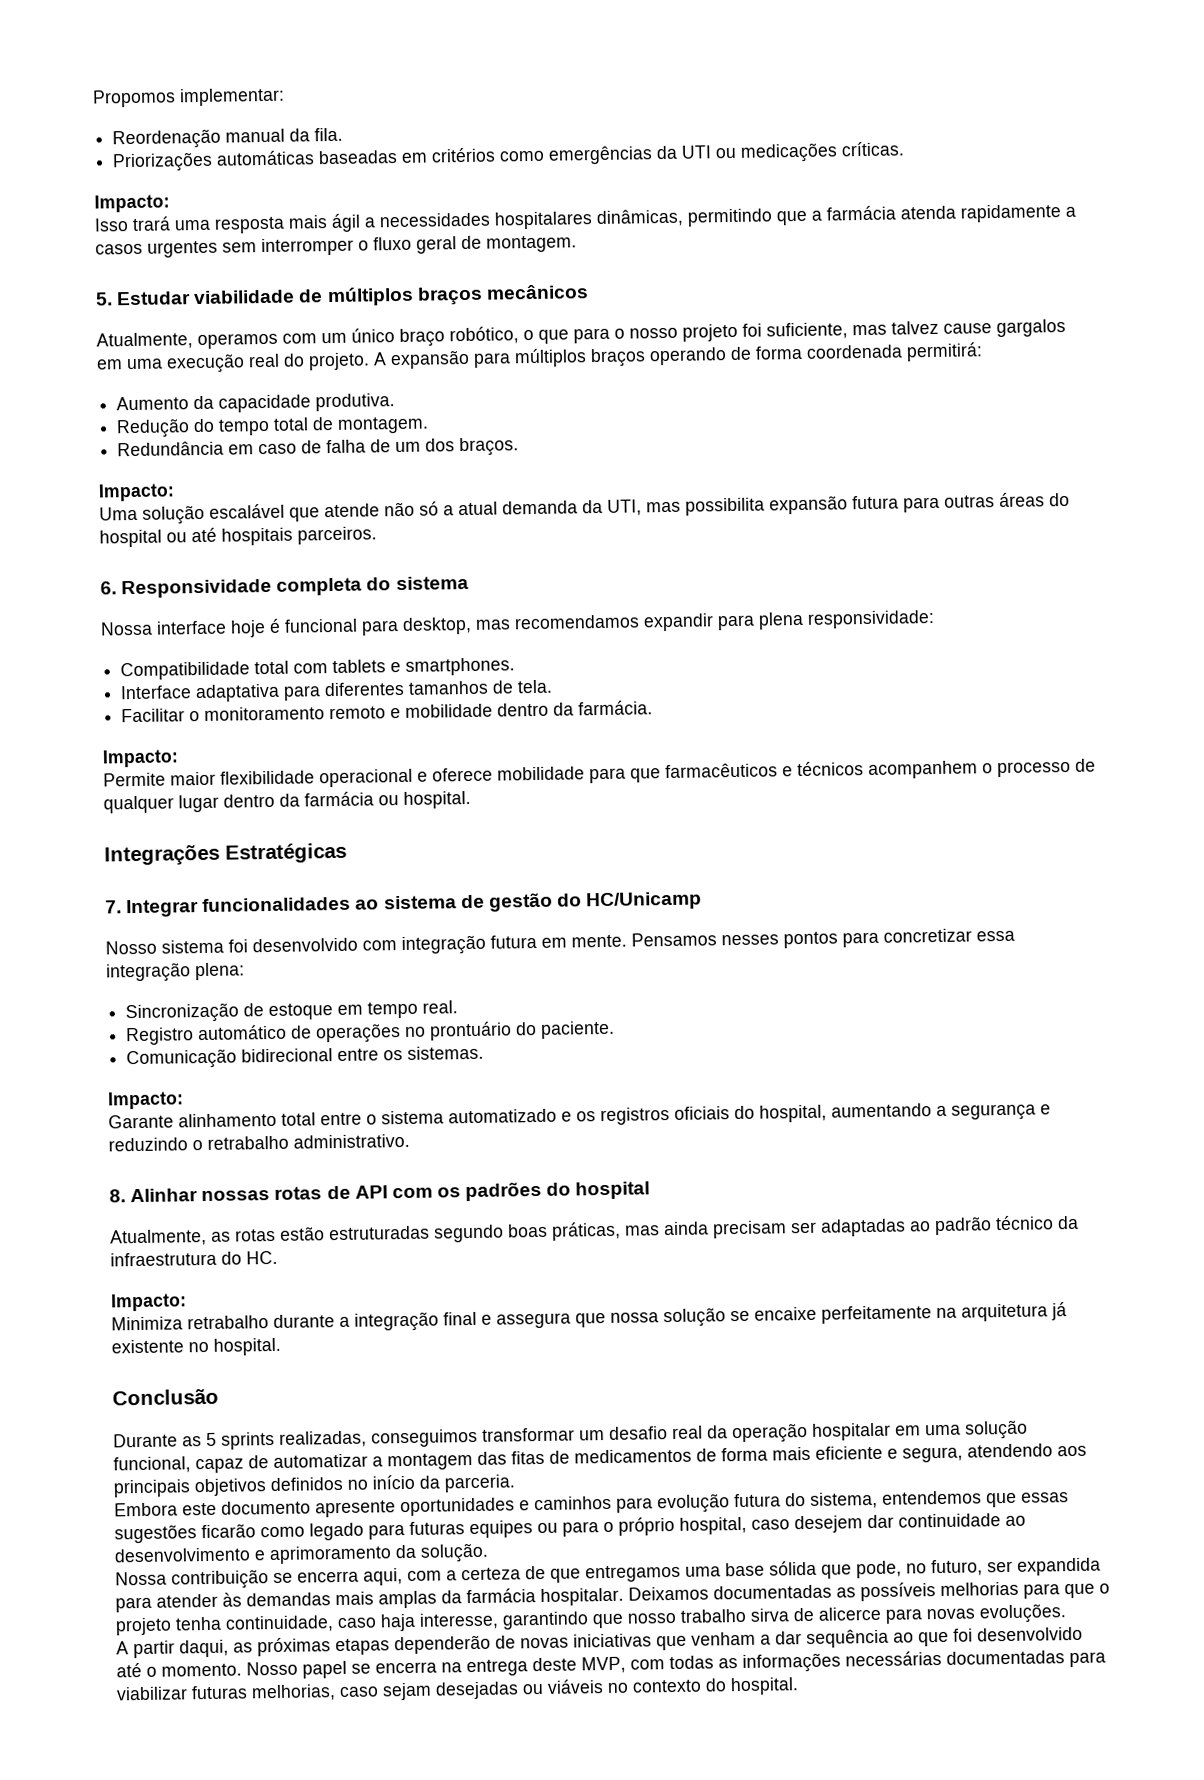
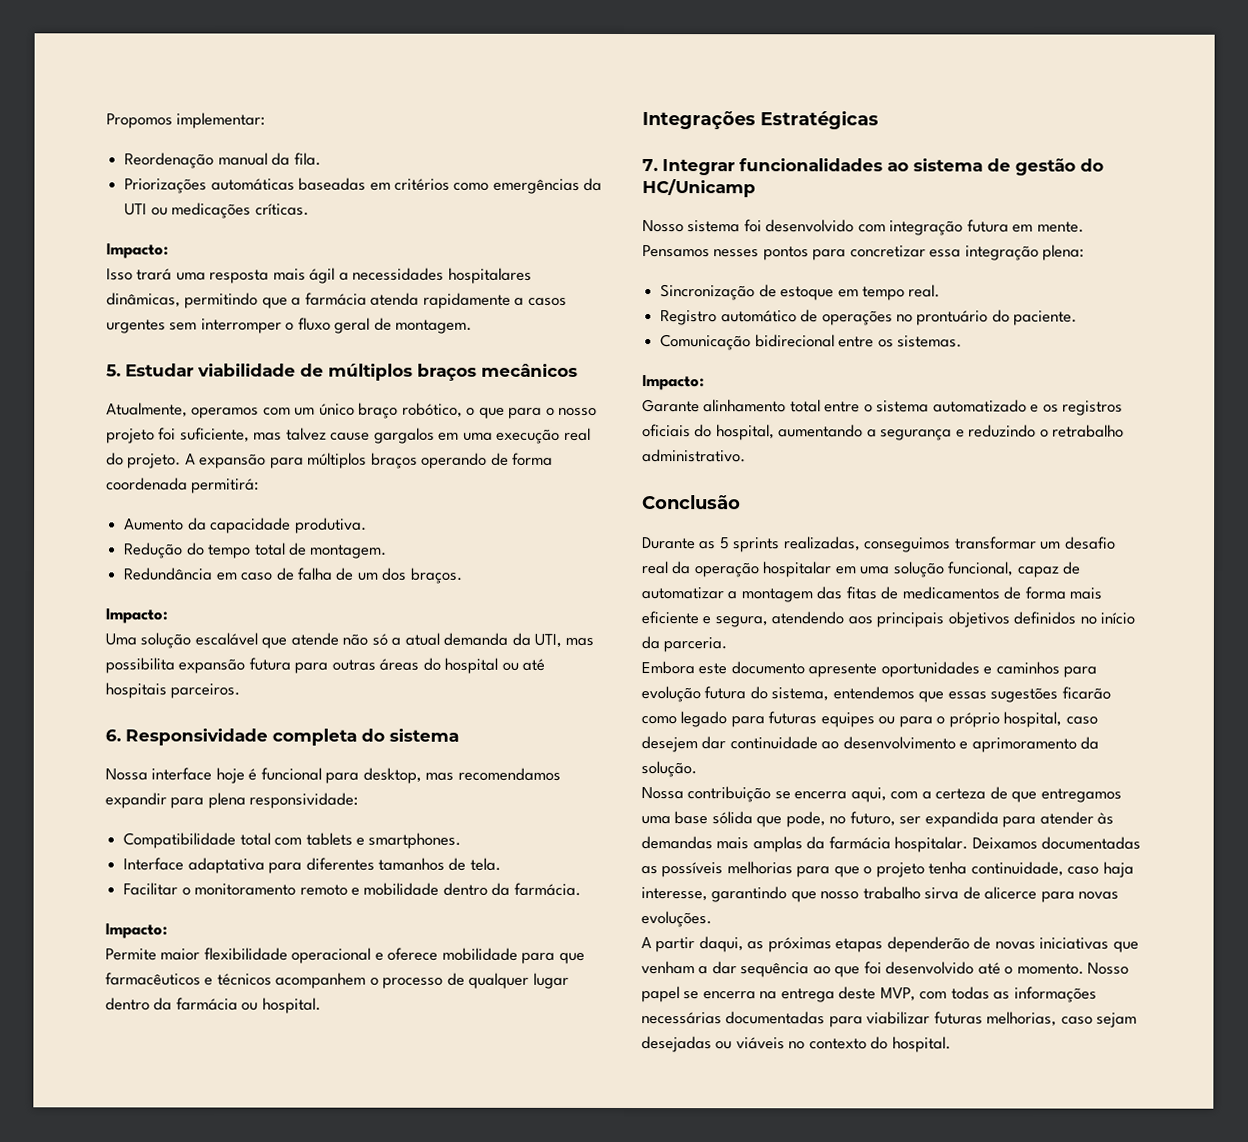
[109,1181,651,1203] [110,1215,1079,1247] [110,1250,278,1267] [111,1293,187,1312] [111,1302,1067,1332] [111,1337,281,1356] // 8. Alinhar nossas rotas de API com os padrões do hospital // Atualmente, as rotas estão estruturadas segundo boas práticas, mas ainda precisam ser adaptadas ao padrão técnico da infraestrutura do HC. // Impacto: // Minimiza retrabalho durante a integração final e assegura que nossa solução se encaixe perfeitamente na arquitetura já existente no hospital. -> (746, 456) none

